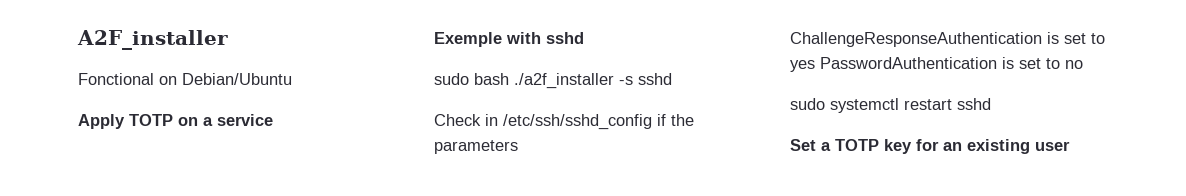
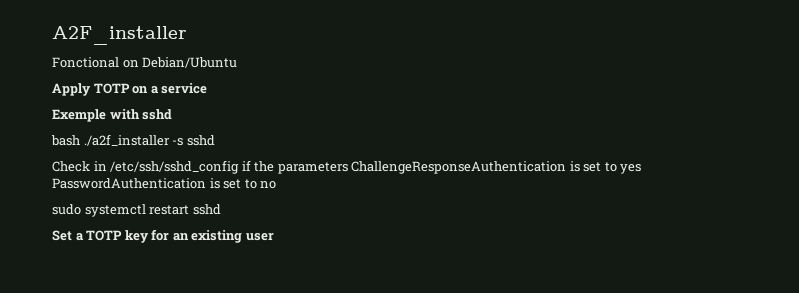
[434,73,469,85] sudo -> (173, 114) none

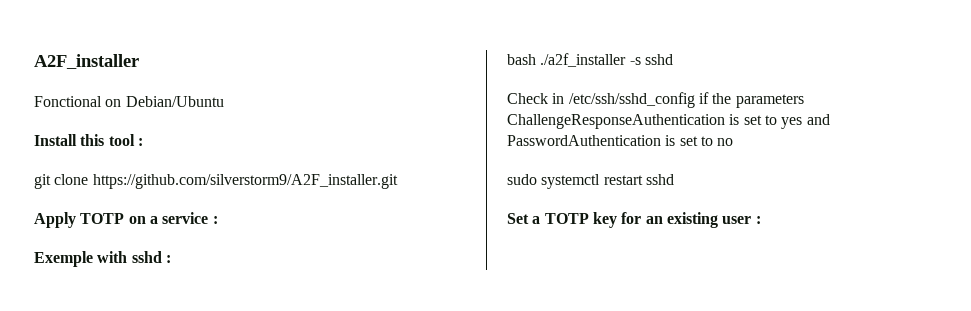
(238, 62) none -> [34,134,143,146] [34,174,398,189] // Install this tool : // git clone https://github.com/silverstorm9/A2F_installer.git
(208, 88) none -> [212,216,218,224] :
(173, 114) none -> [165,255,171,263] :
(642, 169) none -> [806,114,830,125] and
(274, 237) none -> [755,216,761,224] :

